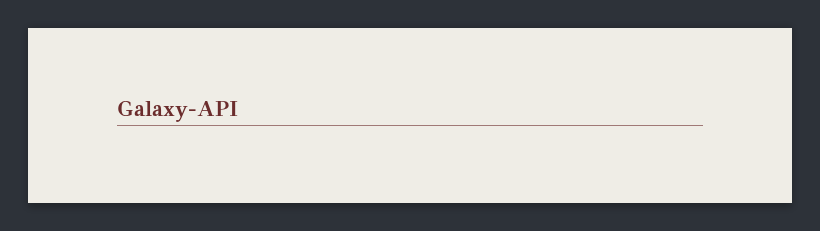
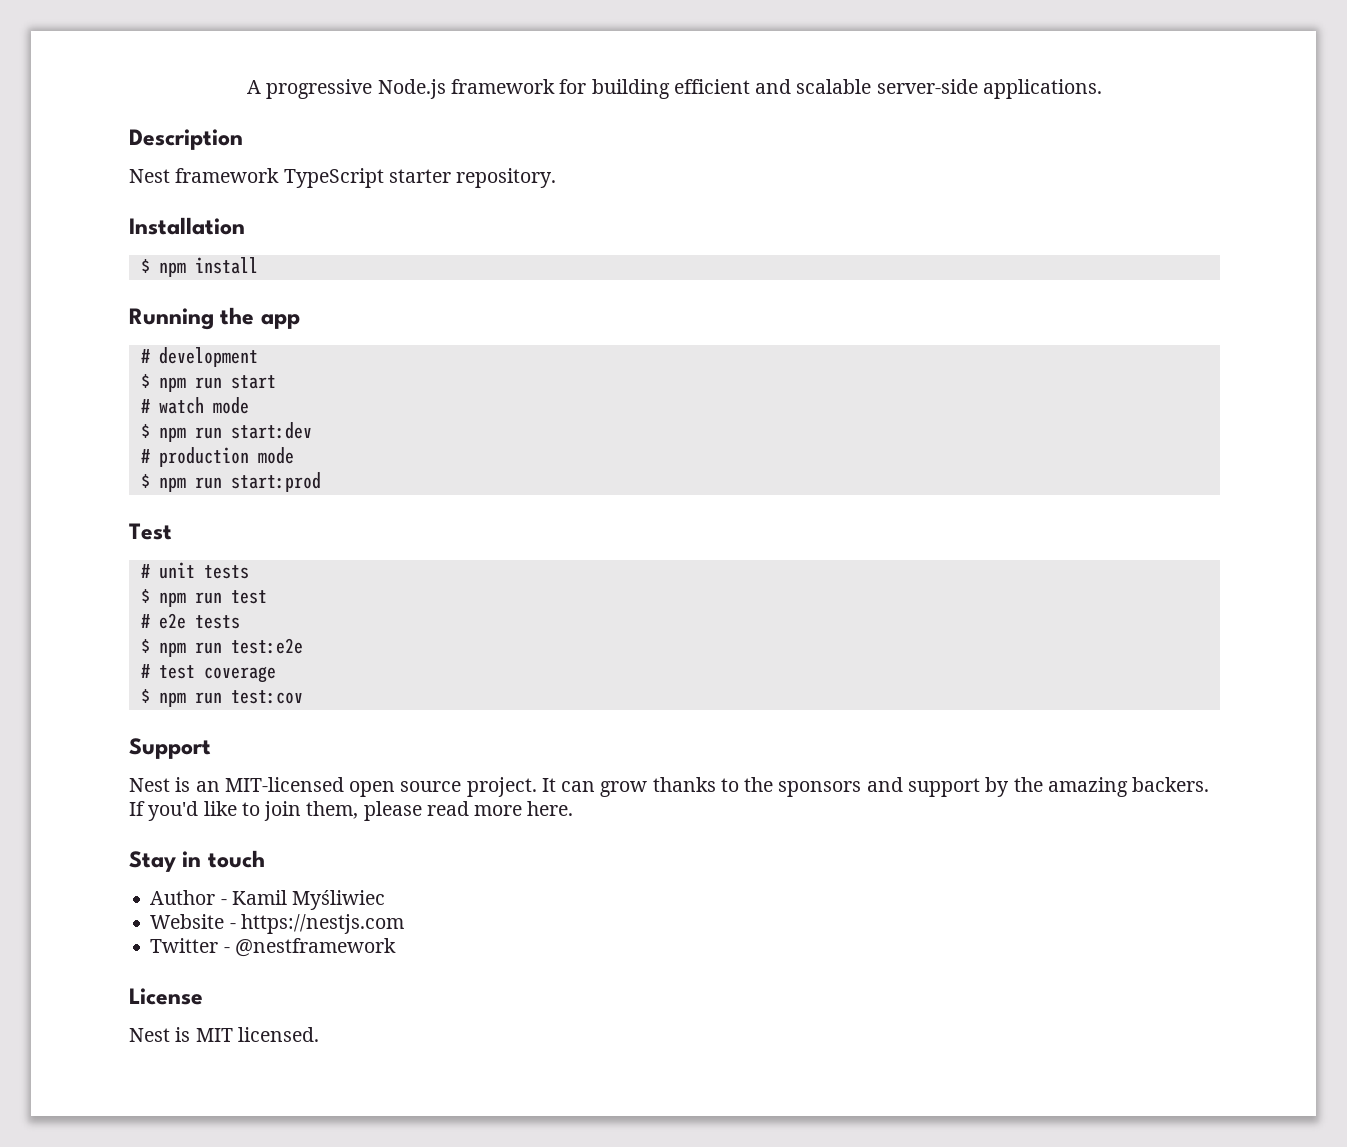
[117,100,238,122] Galaxy-API -> [247,79,1102,99] [129,129,243,150] [129,168,557,188] [129,217,245,235] [140,257,258,277] [129,307,300,330] [140,347,258,367] [140,374,276,392] [140,397,249,414] [140,422,312,442] [140,447,294,467] [140,472,321,492] [129,523,172,540] [140,562,249,579] [140,589,267,607] [140,613,240,629] [140,638,303,657] [140,664,276,683] [140,689,303,707] [129,738,211,759] [129,777,1210,797] [129,801,574,821] [129,850,265,872] [150,890,386,910] [150,914,404,934] [150,938,396,957] [129,988,203,1005] [129,1027,319,1042] A progressive Node.js framework for building efficient and scalable server-side applications. // Description // Nest framework TypeScript starter repository. // Installation // $ npm install // Running the app // # development // $ npm run start // # watch mode // $ npm run start:dev // # production mode // $ npm run start:prod // Test // # unit tests // $ npm run test // # e2e tests // $ npm run test:e2e // # test coverage // $ npm run test:cov // Support // Nest is an MIT-licensed open source project. It can grow thanks to the sponsors and support by the amazing backers. If you'd like to join them, please read more here. // Stay in touch // Author - Kamil Myśliwiec // Website - https://nestjs.com // Twitter - @nestframework // License // Nest is MIT licensed.

